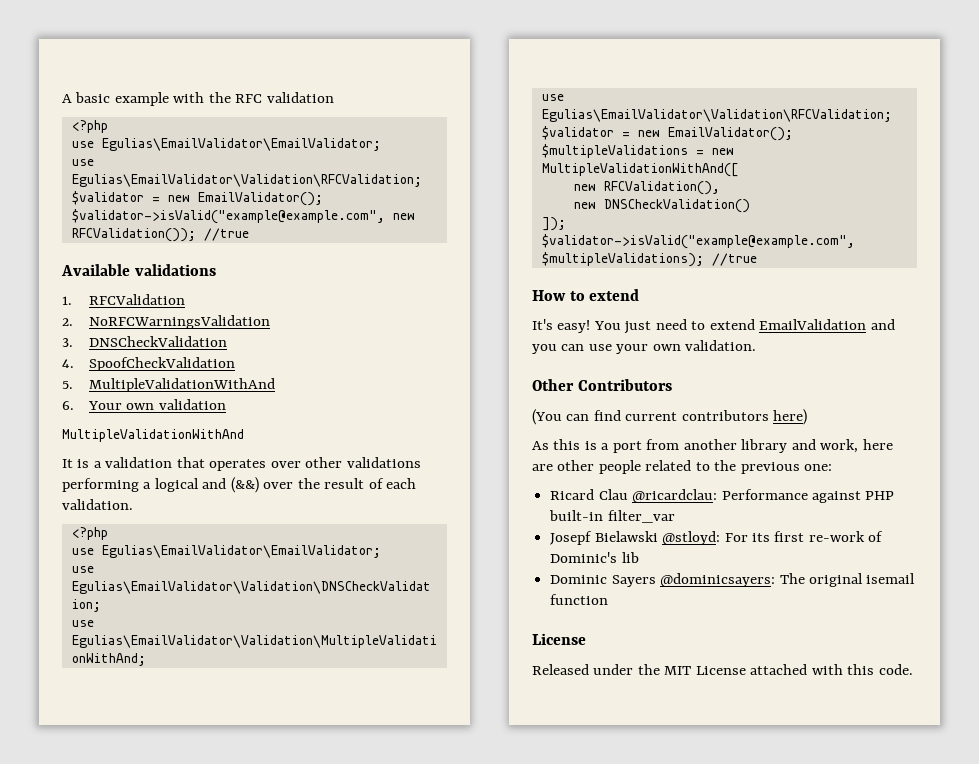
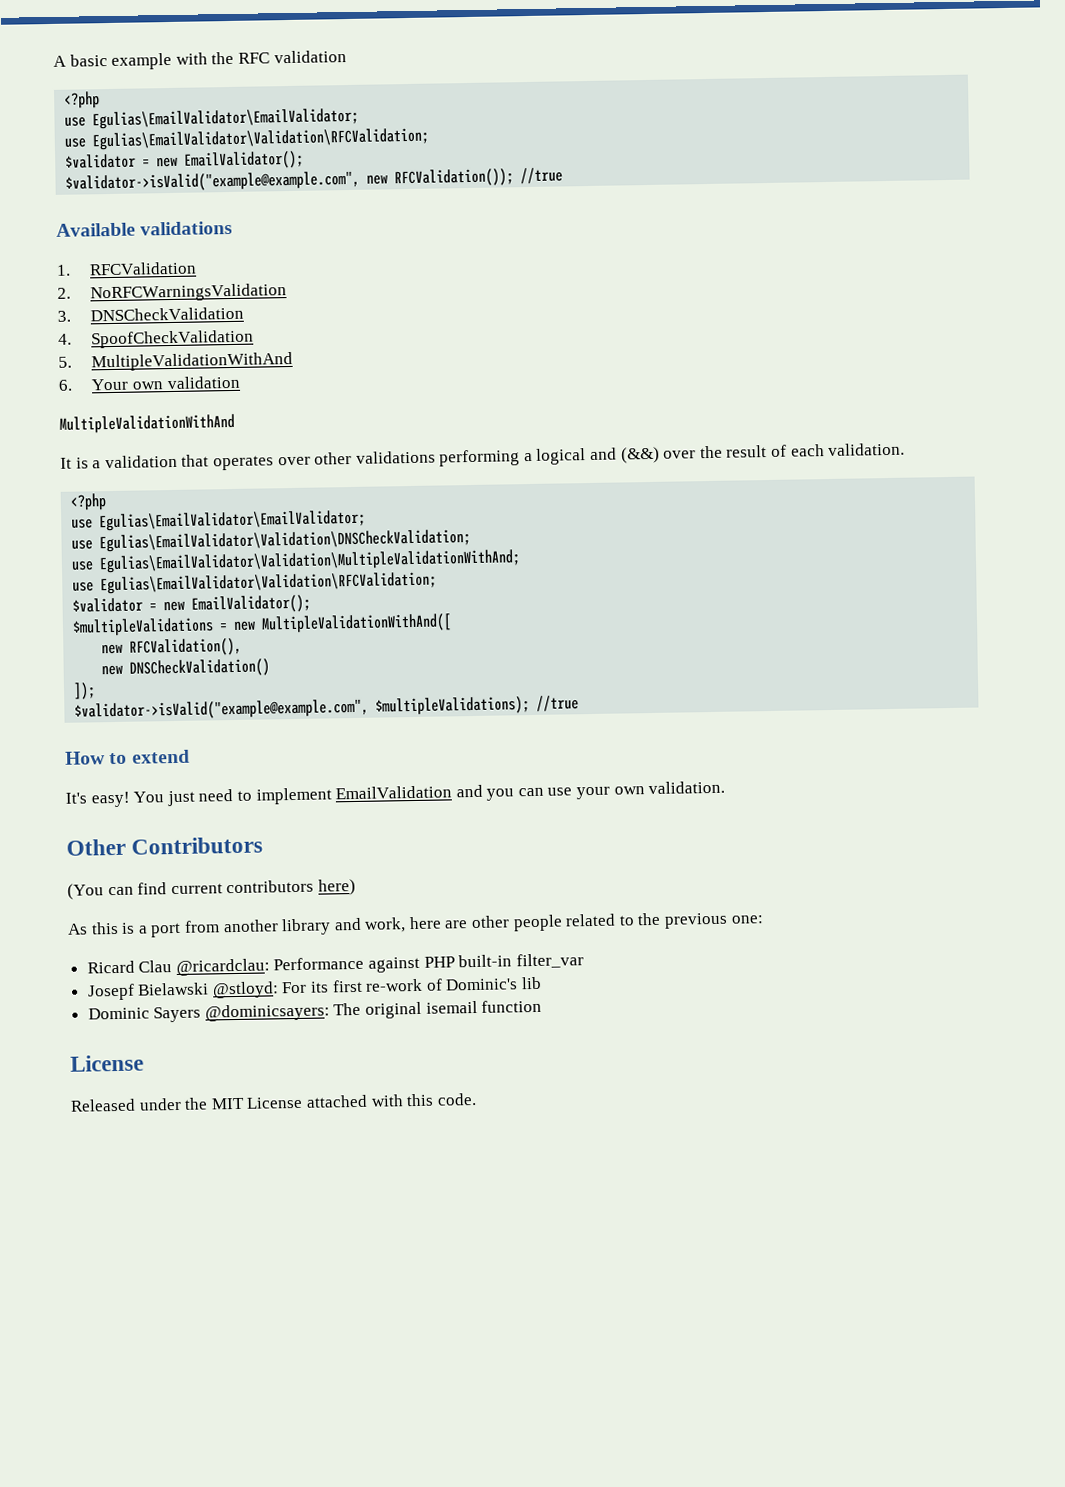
[709,319,755,330] extend -> [255,787,332,805] implement

